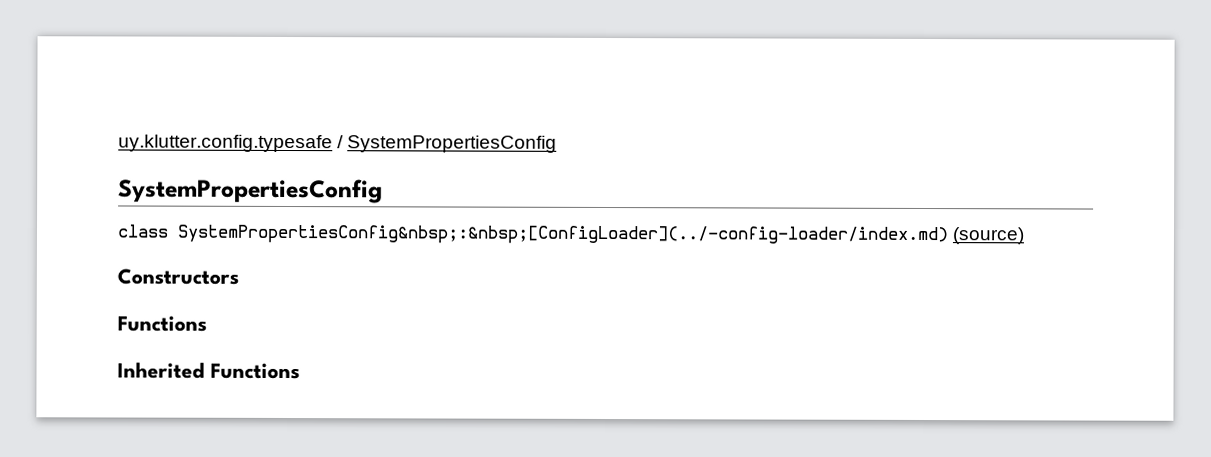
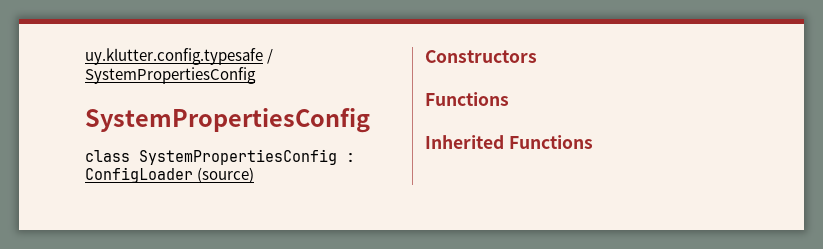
[177,224,949,246] SystemPropertiesConfig&nbsp;:&nbsp;[ConfigLoader](../-config-loader/index.md) -> [139,149,355,165] [85,167,193,183] SystemPropertiesConfig : ConfigLoader

